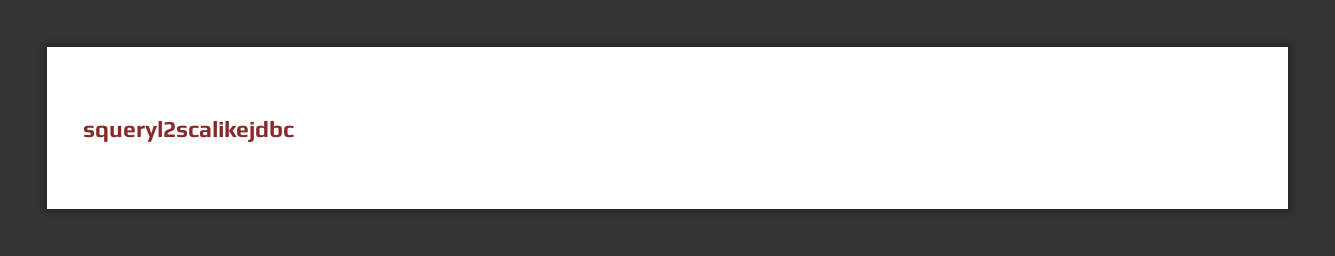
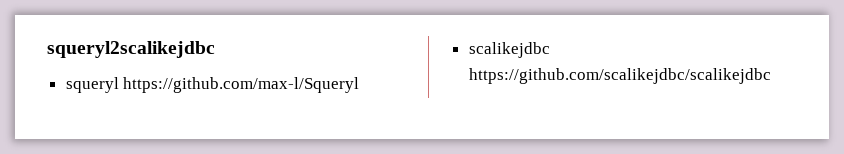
(294, 131) none -> [65,77,360,93] [468,42,550,58] [468,68,771,84] // squeryl https://github.com/max-l/Squeryl // scalikejdbc https://github.com/scalikejdbc/scalikejdbc

